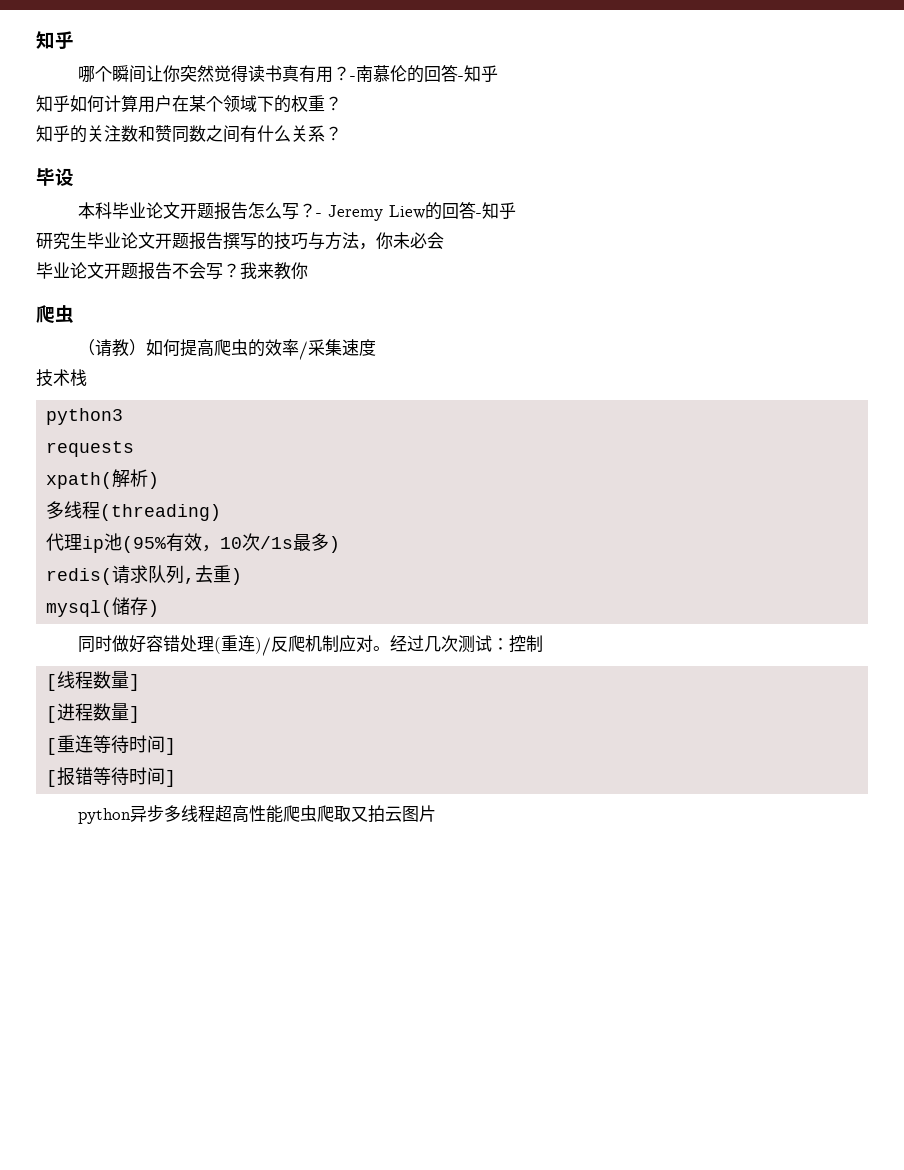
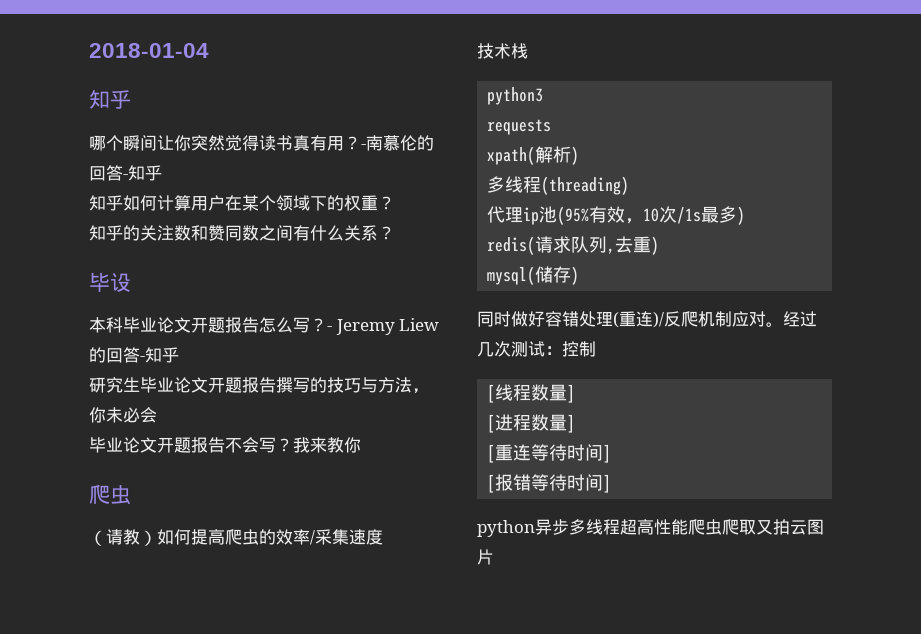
(36, 40) none -> [89,43,209,58] 2018-01-04 //

